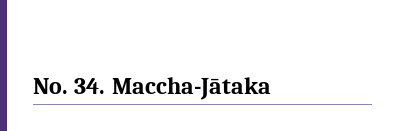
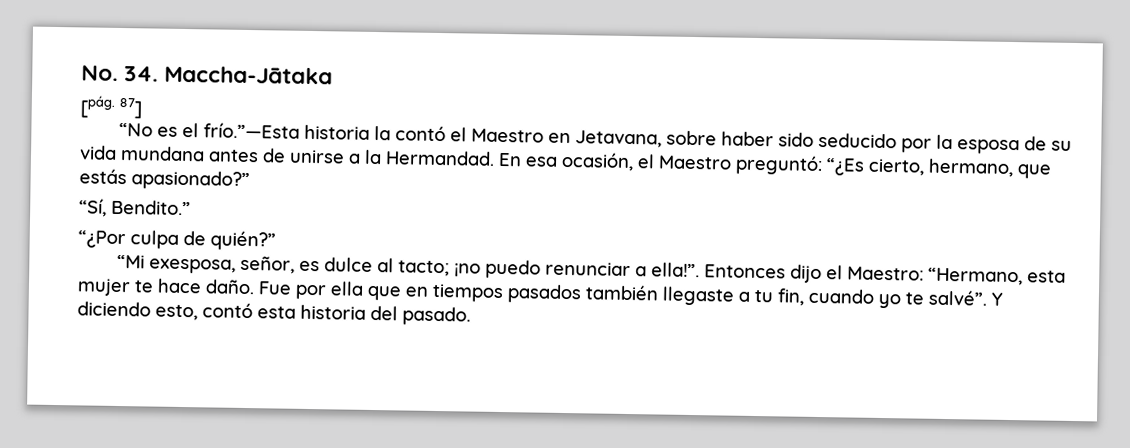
(271, 88) none -> [80,95,142,119] [118,122,1072,155] [79,145,1051,179] [79,168,250,191] [79,198,191,217] [78,230,276,251] [116,254,1066,286] [77,278,1003,309] [77,301,471,326] // [pág. 87] // “No es el frío.”—Esta historia la contó el Maestro en Jetavana, sobre haber sido seducido por la esposa de su vida mundana antes de unirse a la Hermandad. En esa ocasión, el Maestro preguntó: “¿Es cierto, hermano, que estás apasionado?” // “Sí, Bendito.” // “¿Por culpa de quién?” // “Mi exesposa, señor, es dulce al tacto; ¡no puedo renunciar a ella!”. Entonces dijo el Maestro: “Hermano, esta mujer te hace daño. Fue por ella que en tiempos pasados también llegaste a tu fin, cuando yo te salvé”. Y diciendo esto, contó esta historia del pasado.

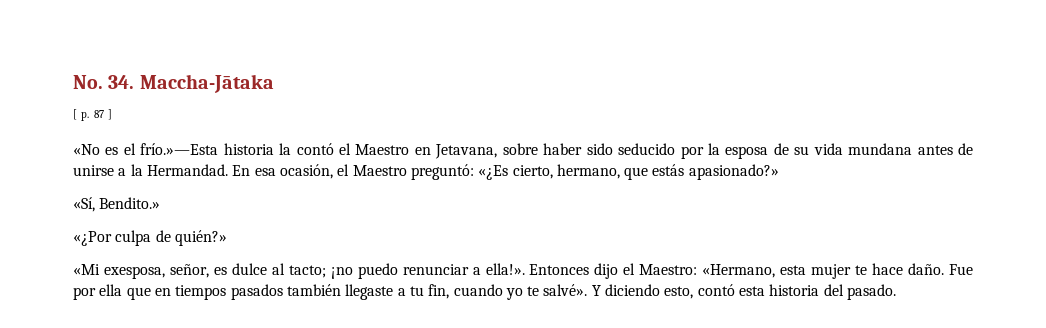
[80,95,142,119] [118,122,153,137] [pág. 87] // “No -> [73,109,112,121] [73,144,100,155] [ p. 87 ] // «No
[202,122,300,139] frío.”—Esta -> [140,143,219,155] frío.»—Esta
[826,158,865,176] “¿Es -> [478,165,509,180] «¿Es
[131,170,250,191] [79,198,191,217] [78,230,276,251] [116,254,145,269] apasionado?” // “Sí, Bendito.” // “¿Por culpa de quién?” // “Mi -> [688,164,779,180] [73,197,161,212] [73,230,227,246] [73,264,100,275] apasionado?» // «Sí, Bendito.» // «¿Por culpa de quién?» // «Mi
[650,262,700,278] ella!”. -> [485,263,525,275] ella!».
[927,267,1023,286] “Hermano, -> [702,264,776,278] «Hermano,
[928,289,988,306] salvé”. -> [543,284,588,296] salvé».

